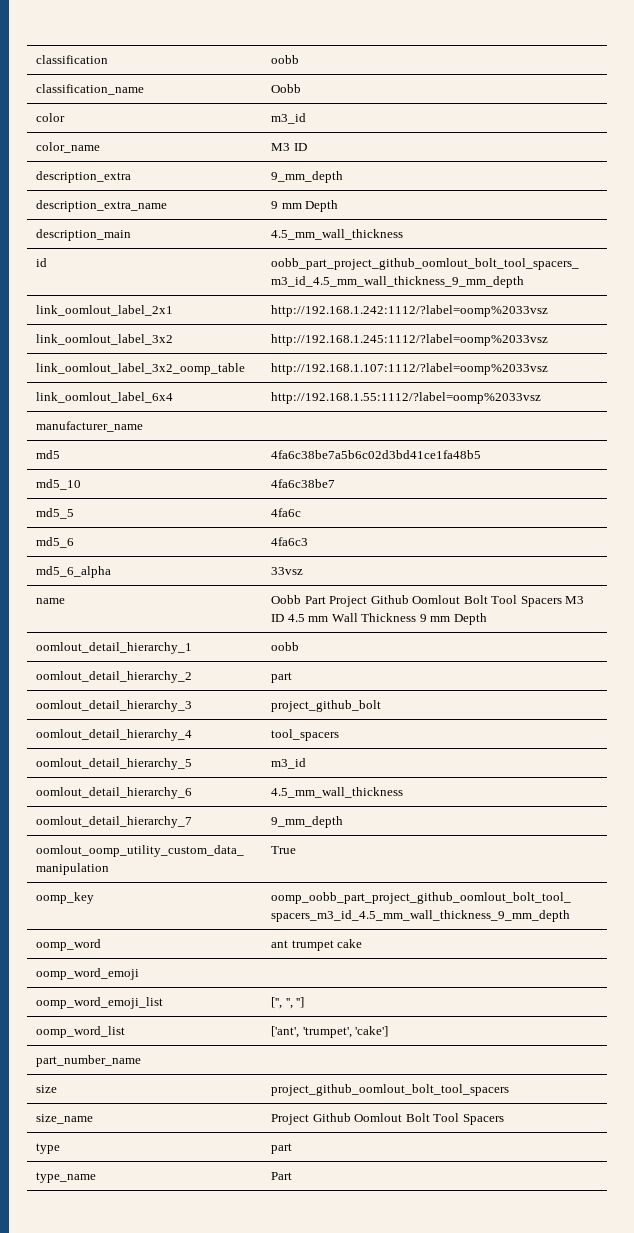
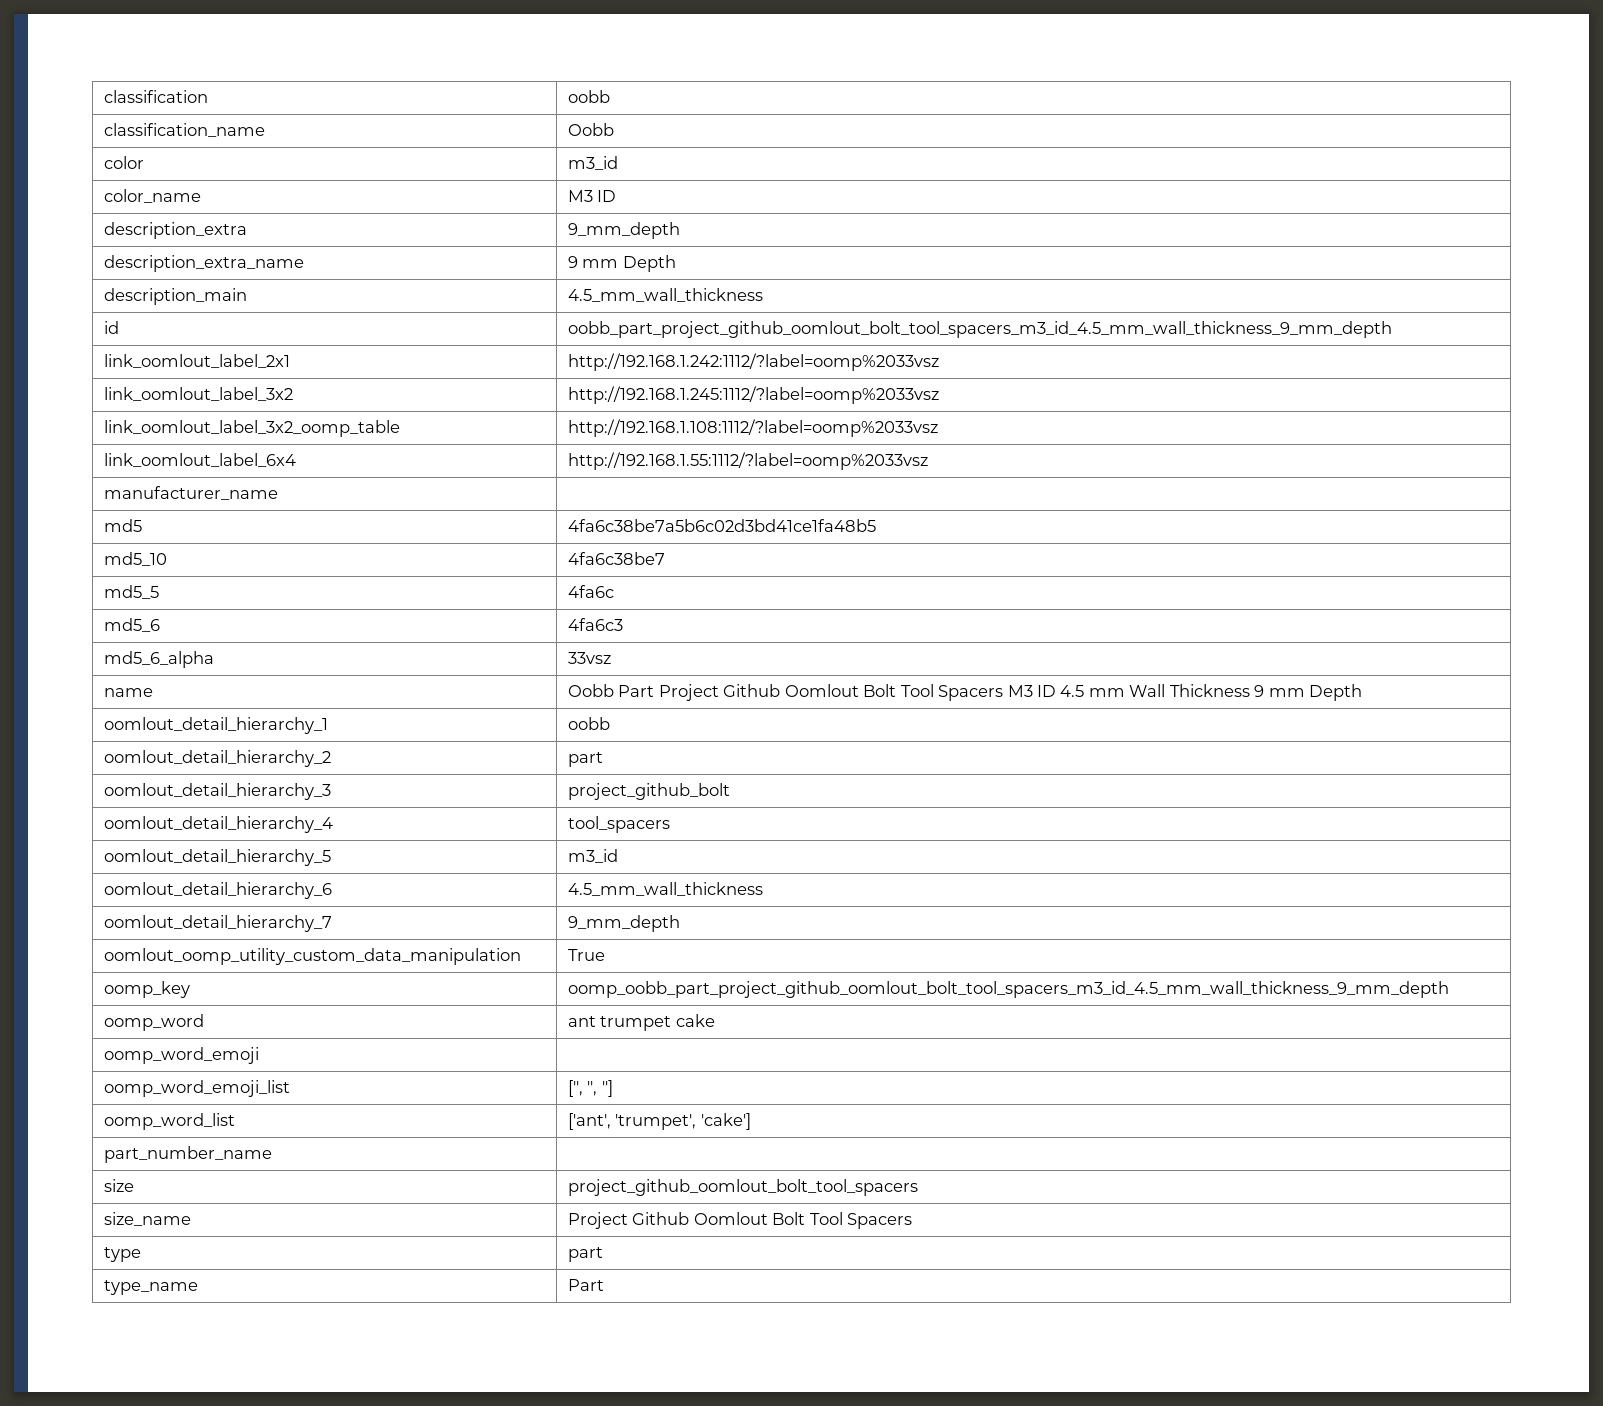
[271,363,549,375] http://192.168.1.107:1112/?label=oomp%2033vsz -> [567,419,938,437] http://192.168.1.108:1112/?label=oomp%2033vsz

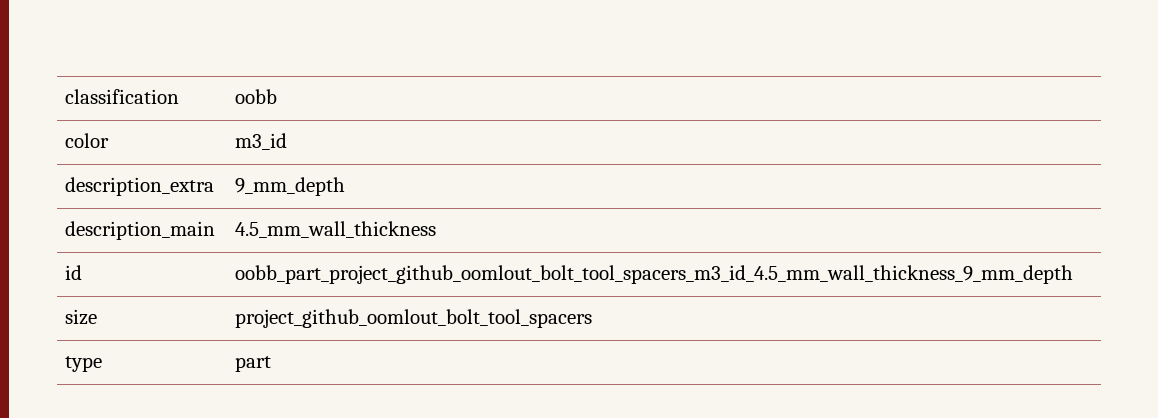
[103,123,265,137] [567,123,614,136] // classification_name | Oobb -> (278, 96) none
[103,189,201,203] [567,190,617,202] // color_name | M3 ID -> (288, 141) none
[103,255,304,272] [567,255,676,272] // description_extra_name | 9 mm Depth -> (346, 186) none
[103,354,290,368] [567,353,939,371] [103,387,293,401] [567,386,939,404] [103,420,400,437] [567,419,938,437] [103,453,296,467] [567,452,928,470] [103,486,278,500] [103,519,142,532] [567,519,876,532] [103,552,167,566] [567,552,665,565] [103,585,159,599] [567,585,614,598] [103,618,160,632] [567,618,623,631] [103,651,214,668] [567,652,611,664] [103,688,153,697] [567,684,1363,701] [103,717,328,734] [567,717,610,730] [103,750,331,767] [567,752,603,767] [103,783,331,800] [567,783,730,800] [103,816,333,833] [567,816,670,833] [103,849,331,866] [567,849,618,863] [103,882,332,899] [567,882,763,896] [103,915,332,932] [567,915,680,932] [103,948,521,965] [567,949,605,961] [103,981,190,998] [567,981,1449,998] [103,1014,204,1031] [567,1014,715,1031] [103,1047,259,1064] [103,1080,290,1097] [567,1080,613,1097] [103,1113,235,1130] [567,1113,751,1130] [103,1146,272,1163] [103,1179,134,1192] [567,1179,918,1196] [103,1212,191,1226] [567,1212,913,1229] link_oomlout_label_2x1 | http://192.168.1.242:1112/?label=oomp%2033vsz // link_oomlout_label_3x2 | http://192.168.1.245:1112/?label=oomp%2033vsz // link_oomlout_label_3x2_oomp_table | http://192.168.1.108:1112/?label=oomp%2033vsz // link_oomlout_label_6x4 | http://192.168.1.55:1112/?label=oomp%2033vsz // manufacturer_name | // md5 | 4fa6c38be7a5b6c02d3bd41ce1fa48b5 // md5_10 | 4fa6c38be7 // md5_5 | 4fa6c // md5_6 | 4fa6c3 // md5_6_alpha | 33vsz // name | Oobb Part Project Github Oomlout Bolt Tool Spacers M3 ID 4.5 mm Wall Thickness 9 mm Depth // oomlout_detail_hierarchy_1 | oobb // oomlout_detail_hierarchy_2 | part // oomlout_detail_hierarchy_3 | project_github_bolt // oomlout_detail_hierarchy_4 | tool_spacers // oomlout_detail_hierarchy_5 | m3_id // oomlout_detail_hierarchy_6 | 4.5_mm_wall_thickness // oomlout_detail_hierarchy_7 | 9_mm_depth // oomlout_oomp_utility_custom_data_manipulation | True // oomp_key | oomp_oobb_part_project_github_oomlout_bolt_tool_spacers_m3_id_4.5_mm_wall_thickness_9_mm_depth // oomp_word | ant trumpet cake // oomp_word_emoji | // oomp_word_emoji_list | ['', '', ''] // oomp_word_list | ['ant', 'trumpet', 'cake'] // part_number_name | // size | project_github_oomlout_bolt_tool_spacers // size_name | Project Github Oomlout Bolt Tool Spacers -> [65,309,98,325] [235,309,593,328] size | project_github_oomlout_bolt_tool_spacers
[103,1280,198,1295] [567,1279,604,1291] // type_name | Part -> (272, 364) none

